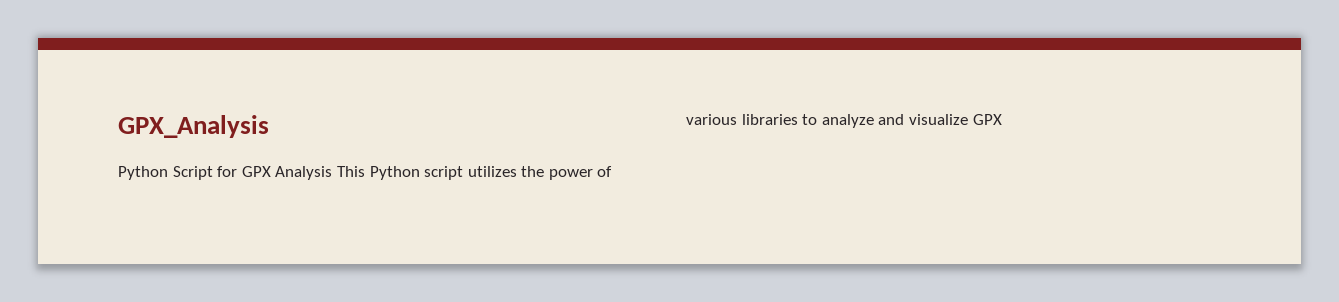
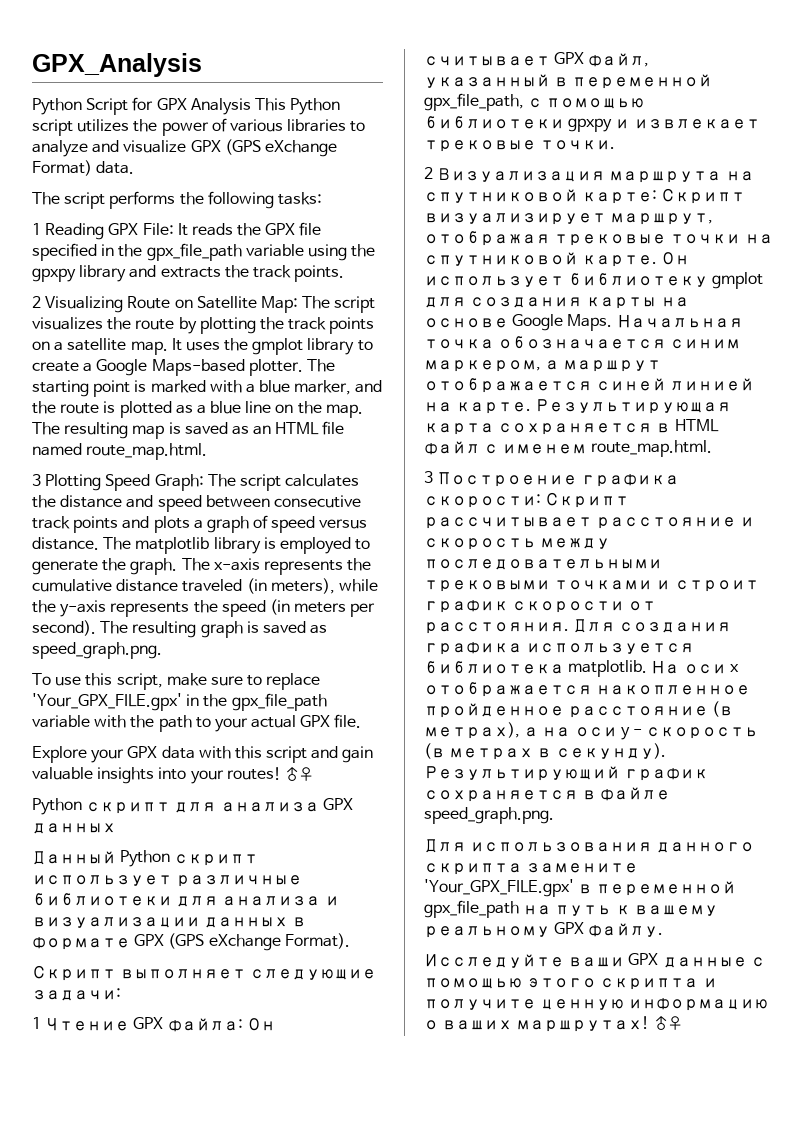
(1002, 119) none -> [224,139,337,157] [32,160,135,176] [32,191,322,209] [32,222,322,240] [32,243,376,261] [32,265,345,282] [32,296,376,313] [32,317,375,334] [32,338,373,355] [32,359,335,376] [32,380,383,397] [32,401,363,418] [32,421,345,439] [32,443,208,460] [32,474,360,491] [32,495,361,512] [32,515,368,533] [32,537,371,554] [32,558,372,575] [32,578,378,594] [32,599,376,617] [32,620,328,638] [32,642,162,659] [32,673,321,690] [32,693,327,711] [32,714,362,732] [32,746,374,763] [32,766,313,784] [32,798,353,815] [32,823,116,834] [32,850,259,867] [32,875,303,887] [32,893,339,907] [32,917,307,928] [32,933,350,951] [32,965,377,981] [32,988,121,1001] [32,1017,275,1032] [424,52,650,67] [424,74,713,89] [424,93,645,111] [424,116,760,132] [424,140,616,152] [424,167,754,183] [424,188,746,204] [424,213,714,225] [424,231,773,246] [424,252,690,267] [424,272,764,289] [424,297,689,309] [424,314,743,331] [424,336,741,349] [424,360,662,372] [424,378,755,393] [424,399,732,414] [424,419,719,435] [424,440,712,457] [424,471,680,487] [424,492,630,508] [424,517,755,529] [424,538,611,550] [424,559,662,570] [424,580,759,592] [424,600,657,613] [424,619,732,634] [424,642,695,655] [424,660,739,677] [424,682,751,697] [424,701,734,718] [424,722,759,740] [424,743,666,760] [424,766,709,781] [424,787,671,802] [424,807,554,824] [424,839,755,853] [424,863,639,875] [424,879,737,897] [424,900,718,918] [424,922,664,938] [424,953,765,968] [424,978,717,990] [424,998,769,1011] [424,1015,682,1032] (GPS eXchange Format) data. // The script performs the following tasks: // 1 Reading GPX File: It reads the GPX file specified in the gpx_file_path variable using the gpxpy library and extracts the track points. // 2 Visualizing Route on Satellite Map: The script visualizes the route by plotting the track points on a satellite map. It uses the gmplot library to create a Google Maps-based plotter. The starting point is marked with a blue marker, and the route is plotted as a blue line on the map. The resulting map is saved as an HTML file named route_map.html. // 3 Plotting Speed Graph: The script calculates the distance and speed between consecutive track points and plots a graph of speed versus distance. The matplotlib library is employed to generate the graph. The x-axis represents the cumulative distance traveled (in meters), while the y-axis represents the speed (in meters per second). The resulting graph is saved as speed_graph.png. // To use this script, make sure to replace 'Your_GPX_FILE.gpx' in the gpx_file_path variable with the path to your actual GPX file. // Explore your GPX data with this script and gain valuable insights into your routes! ♂♀ // Python скрипт для анализа GPX данных // Данный Python скрипт использует различные библиотеки для анализа и визуализации данных в формате GPX (GPS eXchange Format). // Скрипт выполняет следующие задачи: // 1 Чтение GPX файла: Он считывает GPX файл, указанный в переменной gpx_file_path, с помощью библиотеки gpxpy и извлекает трековые точки. // 2 Визуализация маршрута на спутниковой карте: Скрипт визуализирует маршрут, отображая трековые точки на спутниковой карте. Он использует библиотеку gmplot для создания карты на основе Google Maps. Начальная точка обозначается синим маркером, а маршрут отображается синей линией на карте. Результирующая карта сохраняется в HTML файл с именем route_map.html. // 3 Построение графика скорости: Скрипт рассчитывает расстояние и скорость между последовательными трековыми точками и строит график скорости от расстояния. Для создания графика используется библиотека matplotlib. На оси x отображается накопленное пройденное расстояние (в метрах), а на оси y - скорость (в метрах в секунду). Результирующий график сохраняется в файле speed_graph.png. // Для использования данного скрипта замените 'Your_GPX_FILE.gpx' в переменной gpx_file_path на путь к вашему реальному GPX файлу. // Исследуйте ваши GPX данные с помощью этого скрипта и получите ценную информацию о ваших маршрутах! ♂♀

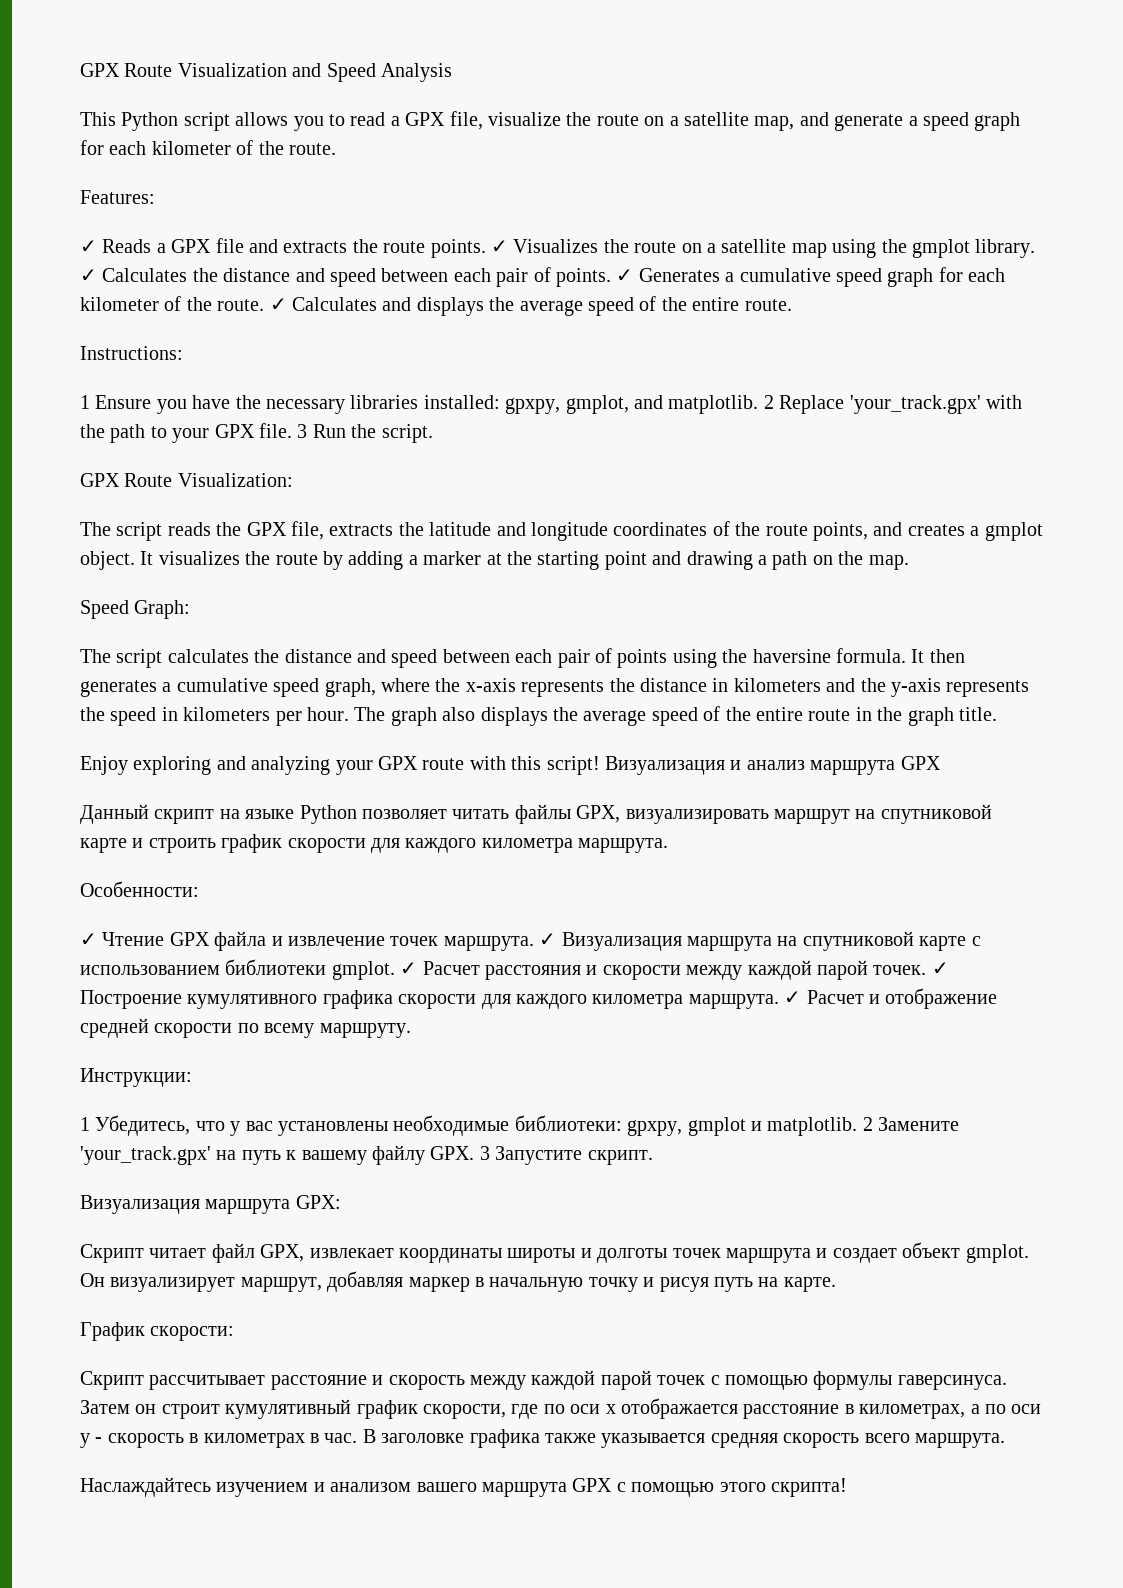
[32,53,202,77] [32,97,341,115] [32,118,366,136] [32,139,337,157] [32,160,135,176] [32,191,322,209] [32,222,322,240] [32,243,376,261] [32,265,345,282] [32,296,376,313] [32,317,375,334] [32,338,373,355] [32,359,335,376] [32,380,383,397] [32,401,363,418] [32,421,345,439] [32,443,208,460] [32,474,102,491] GPX_Analysis // Python Script for GPX Analysis This Python script utilizes the power of various libraries to analyze and visualize GPX (GPS eXchange Format) data. // The script performs the following tasks: // 1 Reading GPX File: It reads the GPX file specified in the gpx_file_path variable using the gpxpy library and extracts the track points. // 2 Visualizing Route on Satellite Map: The script visualizes the route by plotting the track points on a satellite map. It uses the gmplot library to create a Google Maps-based plotter. The starting point is marked with a blue marker, and the route is plotted as a blue line on the map. The resulting map is saved as an HTML file named route_map.html. // 3 Plotting -> [80,63,452,82] [80,111,1021,131] [80,140,336,155] [80,190,155,204] [80,238,1036,258] [80,267,1006,287] [80,296,792,316] [80,346,183,360] [80,395,1022,414] [80,423,433,443] [80,473,293,487] [80,521,1043,541] [80,551,909,570] GPX Route Visualization and Speed Analysis // This Python script allows you to read a GPX file, visualize the route on a satellite map, and generate a speed graph for each kilometer of the route. // Features: // ✓ Reads a GPX file and extracts the route points. ✓ Visualizes the route on a satellite map using the gmplot library. ✓ Calculates the distance and speed between each pair of points. ✓ Generates a cumulative speed graph for each kilometer of the route. ✓ Calculates and displays the average speed of the entire route. // Instructions: // 1 Ensure you have the necessary libraries installed: gpxpy, gmplot, and matplotlib. 2 Replace 'your_track.gpx' with the path to your GPX file. 3 Run the script. // GPX Route Visualization: // The script reads the GPX file, extracts the latitude and longitude coordinates of the route points, and creates a gmplot object. It visualizes the route by adding a marker at the starting point and drawing a path on the map. //
(204, 482) none -> (191, 609) //
[273,495,361,508] [32,515,368,533] [32,537,371,554] [32,558,372,575] [32,578,378,594] consecutive track points and plots a graph of speed versus distance. The matplotlib library is employed to generate the graph. The x-axis represents the cumulative distance traveled (in meters), while -> [515,648,965,668] [80,678,856,697] each pair of points using the haversine formula. It then generates a cumulative speed graph, where the x-axis represents the distance in kilometers and
[269,599,376,617] [32,620,328,638] [32,642,162,659] [32,673,321,690] [32,693,327,711] [32,714,362,732] [32,746,195,763] (in meters per second). The resulting graph is saved as speed_graph.png. // To use this script, make sure to replace 'Your_GPX_FILE.gpx' in the gpx_file_path variable with the path to your actual GPX file. // Explore your GPX data -> [161,706,997,726] [80,756,465,775] in kilometers per hour. The graph also displays the average speed of the entire route in the graph title. // Enjoy exploring and analyzing your GPX route
[266,746,374,763] [32,766,313,784] [32,798,353,815] [32,823,116,834] script and gain valuable insights into your routes! ♂♀ // Python скрипт для анализа GPX данных -> [546,756,941,775] script! Визуализация и анализ маршрута GPX
[120,850,259,867] [32,875,303,887] [32,893,339,907] [32,917,307,928] [32,933,350,951] [32,965,377,981] [32,988,121,1001] [32,1017,275,1032] [424,52,650,67] [424,74,713,89] [424,93,645,111] [424,116,760,132] [424,140,616,152] [424,167,754,183] [424,188,746,204] [424,213,714,225] [424,231,773,246] [424,252,690,267] [424,272,764,289] [424,297,689,309] [424,314,743,331] [424,336,741,349] [424,360,662,372] [424,378,755,393] [424,399,732,414] [424,419,719,435] [424,440,712,457] [424,471,680,487] Python скрипт использует различные библиотеки для анализа и визуализации данных в формате GPX (GPS eXchange Format). // Скрипт выполняет следующие задачи: // 1 Чтение GPX файла: Он считывает GPX файл, указанный в переменной gpx_file_path, с помощью библиотеки gpxpy и извлекает трековые точки. // 2 Визуализация маршрута на спутниковой карте: Скрипт визуализирует маршрут, отображая трековые точки на спутниковой карте. Он использует библиотеку gmplot для создания карты на основе Google Maps. Начальная точка обозначается синим маркером, а маршрут отображается синей линией на карте. Результирующая карта сохраняется в HTML файл с именем route_map.html. // 3 Построение графика -> [154,804,992,824] [80,834,669,853] [80,881,199,897] [80,931,981,951] [80,959,949,980] [80,988,998,1009] [80,1018,411,1038] [80,1068,192,1087] [80,1115,960,1136] [80,1145,653,1165] [80,1195,341,1214] [80,1242,1029,1263] [80,1271,836,1292] [80,1322,145,1341] скрипт на языке Python позволяет читать файлы GPX, визуализировать маршрут на спутниковой карте и строить график скорости для каждого километра маршрута. // Особенности: // ✓ Чтение GPX файла и извлечение точек маршрута. ✓ Визуализация маршрута на спутниковой карте с использованием библиотеки gmplot. ✓ Расчет расстояния и скорости между каждой парой точек. ✓ Построение кумулятивного графика скорости для каждого километра маршрута. ✓ Расчет и отображение средней скорости по всему маршруту. // Инструкции: // 1 Убедитесь, что у вас установлены необходимые библиотеки: gpxpy, gmplot и matplotlib. 2 Замените 'your_track.gpx' на путь к вашему файлу GPX. 3 Запустите скрипт. // Визуализация маршрута GPX: // Скрипт читает файл GPX, извлекает координаты широты и долготы точек маршрута и создает объект gmplot. Он визуализирует маршрут, добавляя маркер в начальную точку и рисуя путь на карте. // График
(541, 501) none -> (235, 1333) //
[424,559,662,570] [424,580,759,592] [424,600,657,613] [424,619,732,634] [424,642,695,655] [424,660,739,677] [424,682,751,697] [424,701,734,718] [424,722,759,740] [424,743,666,760] [424,766,709,781] [424,787,671,802] [424,807,554,824] [424,839,755,853] [424,863,639,875] [424,879,737,897] [424,900,718,918] [424,922,664,938] [424,953,765,968] [424,978,717,990] [424,998,769,1011] [424,1015,682,1032] последовательными трековыми точками и строит график скорости от расстояния. Для создания графика используется библиотека matplotlib. На оси x отображается накопленное пройденное расстояние (в метрах), а на оси y - скорость (в метрах в секунду). Результирующий график сохраняется в файле speed_graph.png. // Для использования данного скрипта замените 'Your_GPX_FILE.gpx' в переменной gpx_file_path на путь к вашему реальному GPX файлу. // Исследуйте ваши GPX данные с помощью этого скрипта и получите ценную информацию о ваших маршрутах! ♂♀ -> [531,1370,1007,1390] [80,1398,1042,1419] [80,1429,1005,1448] [80,1477,847,1497] каждой парой точек с помощью формулы гаверсинуса. Затем он строит кумулятивный график скорости, где по оси x отображается расстояние в километрах, а по оси y - скорость в километрах в час. В заголовке графика также указывается средняя скорость всего маршрута. // Наслаждайтесь изучением и анализом вашего маршрута GPX с помощью этого скрипта!

